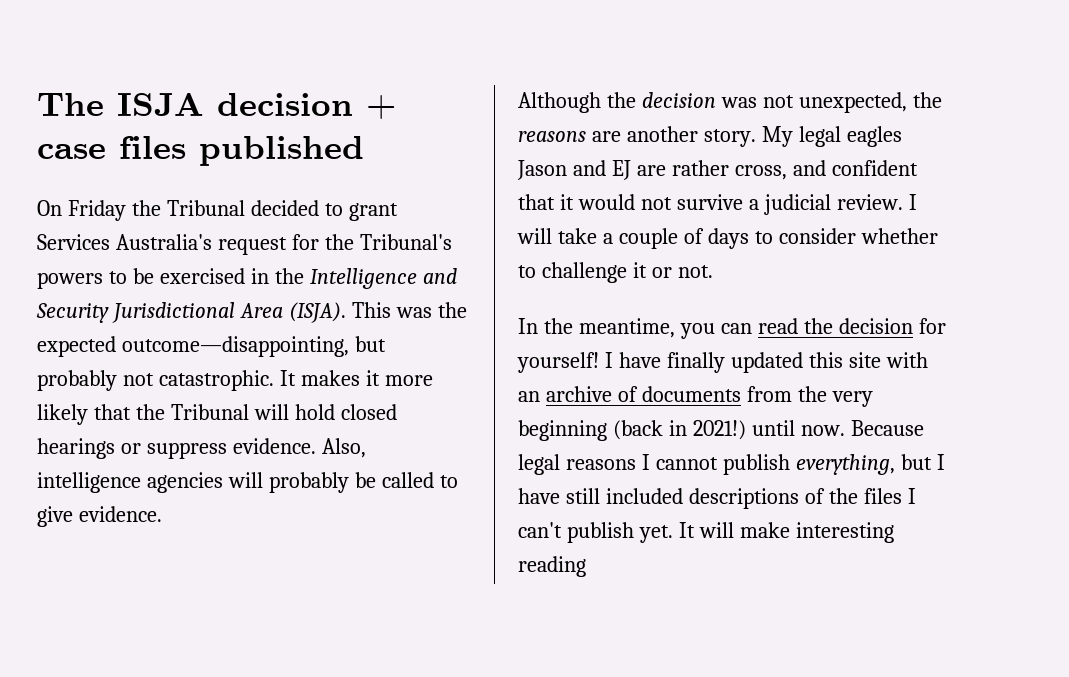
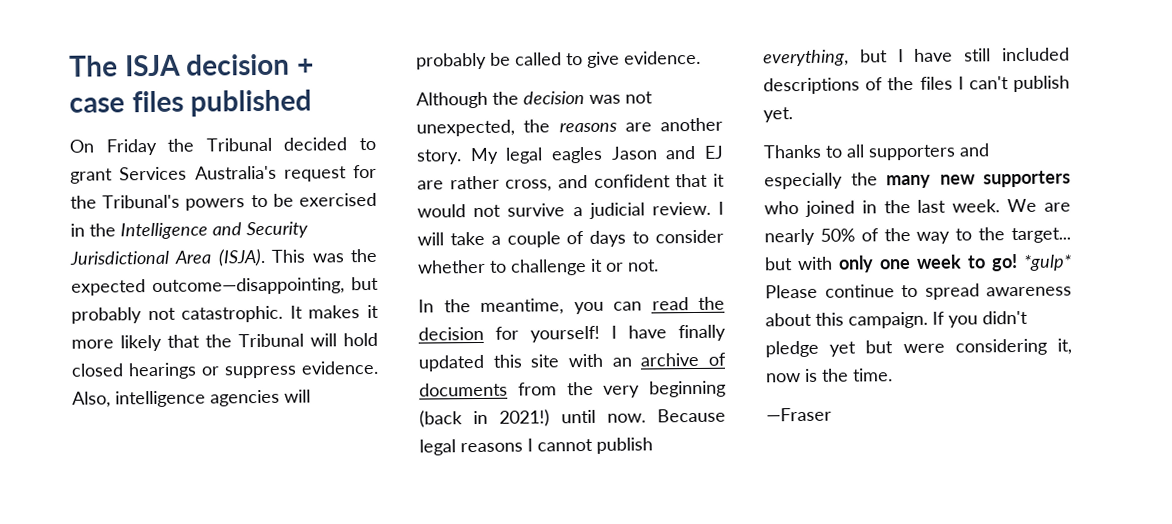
[678,522,894,543] [518,556,586,577] It will make interesting reading -> [763,143,990,161] [764,170,1071,190] [764,198,1071,217] [764,227,1071,246] [764,254,1072,273] [765,283,1072,300] [765,310,1028,329] [765,338,1072,358] [766,368,893,383] [766,407,832,422] // Thanks to all supporters and especially the many new supporters who joined in the last week. We are nearly 50% of the way to the target... but with only one week to go! *gulp* Please continue to spread awareness about this campaign. If you didn't pledge yet but were considering it, now is the time. // —Fraser

